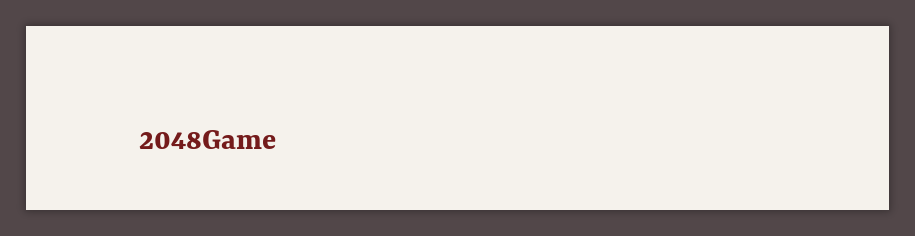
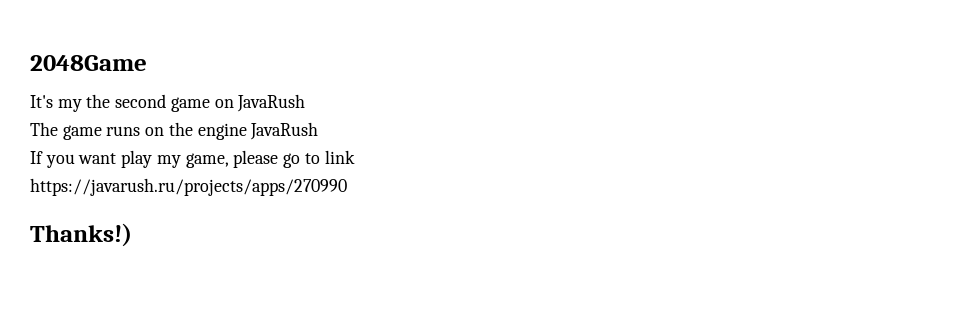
(276, 139) none -> [30,94,306,112] [30,122,319,140] [30,150,355,168] [30,178,347,196] [30,223,132,247] // It's my the second game on JavaRush // The game runs on the engine JavaRush // If you want play my game, please go to link // https://javarush.ru/projects/apps/270990 // Thanks!)

